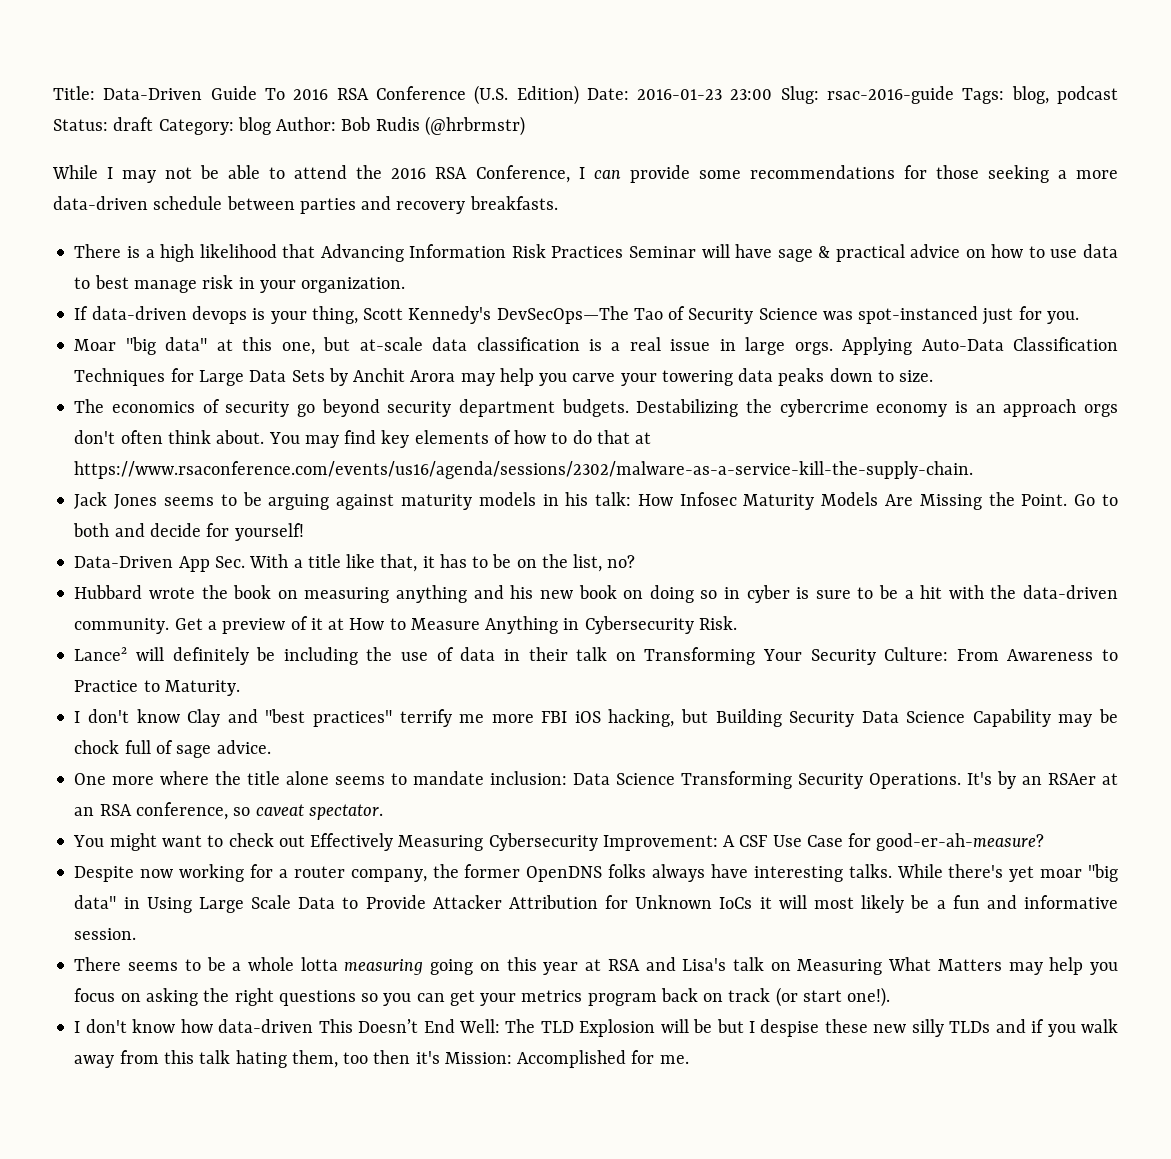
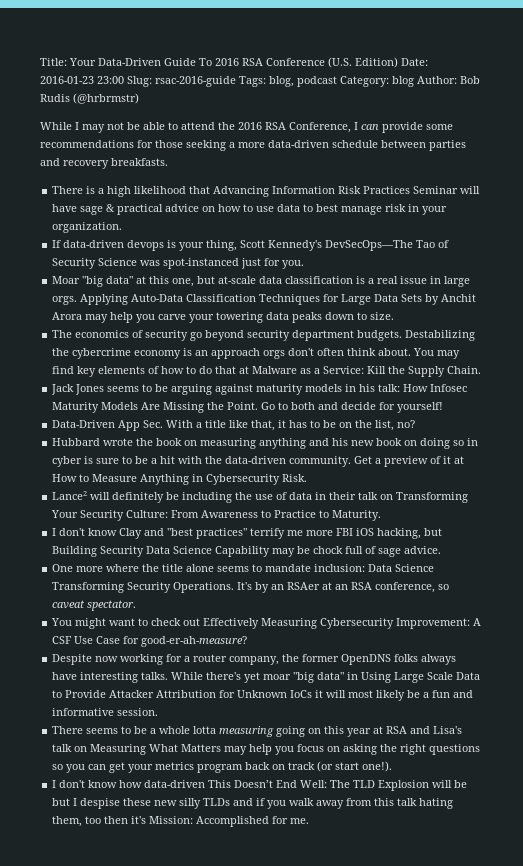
(95, 93) none -> [69,58,96,66] Your
[53,117,154,131] Status: draft -> (337, 81) none
[74,461,974,479] https://www.rsaconference.com/events/us16/agenda/sessions/2302/malware-as-a-service-kill-the-supply-chain. -> [252,366,482,377] Malware as a Service: Kill the Supply Chain.

